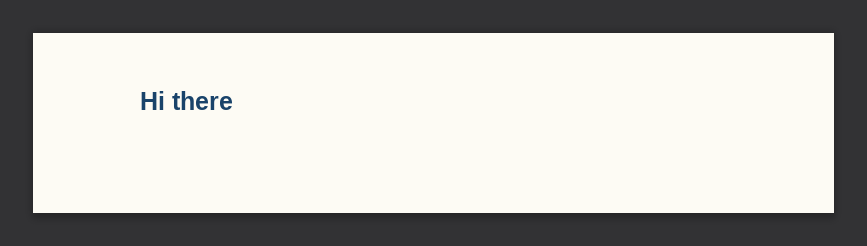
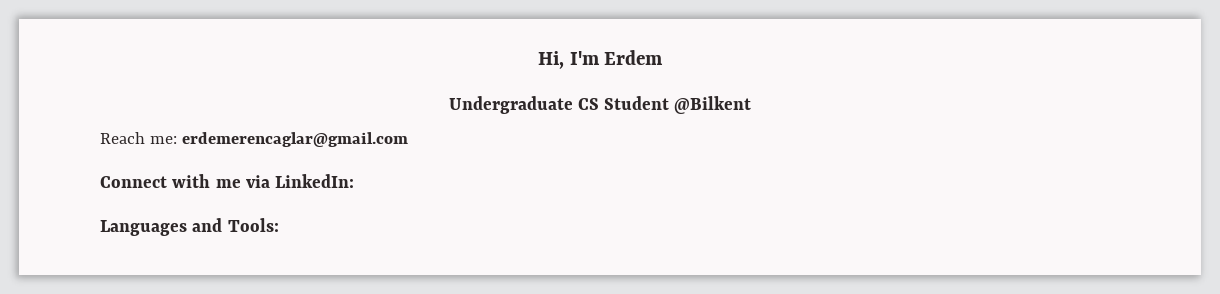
[140,91,233,110] Hi there -> [537,50,664,69] [448,96,752,114] [100,132,408,147] [100,174,355,188] [100,218,279,236] Hi, I'm Erdem // Undergraduate CS Student @Bilkent // Reach me: erdemerencaglar@gmail.com // Connect with me via LinkedIn: // Languages and Tools:

